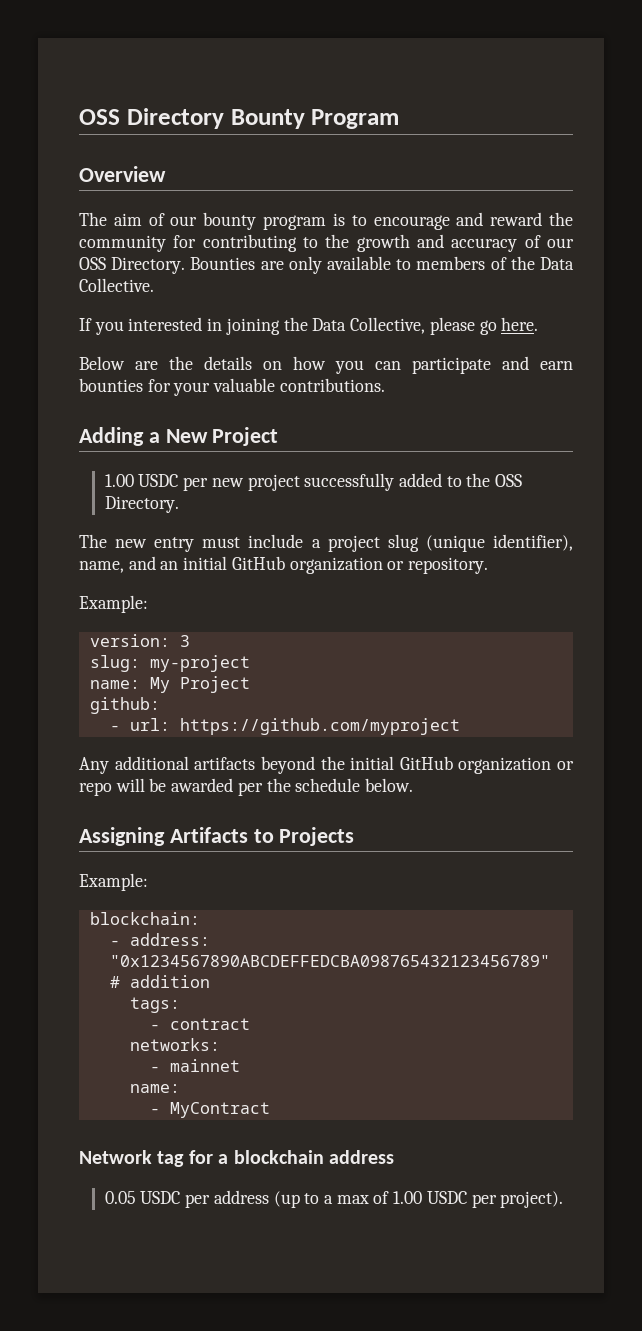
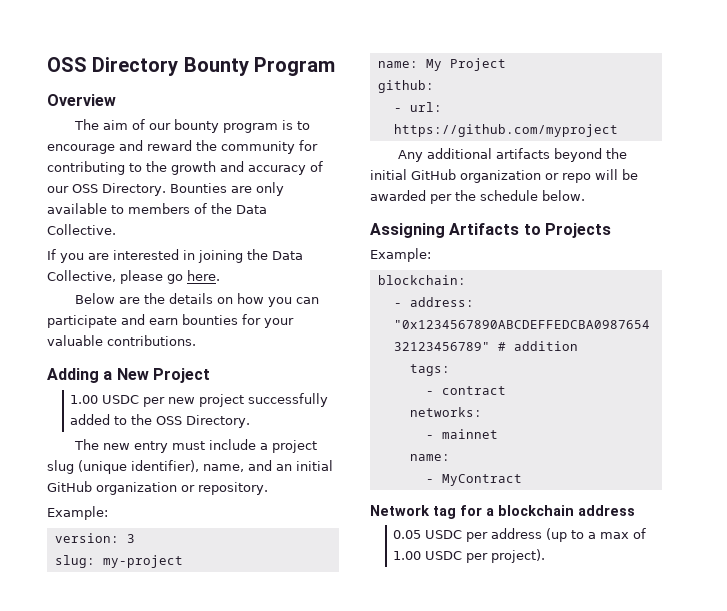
(124, 328) none -> [88,253,109,260] are

